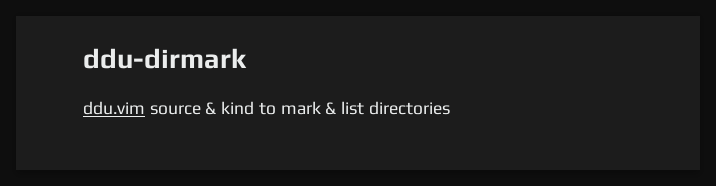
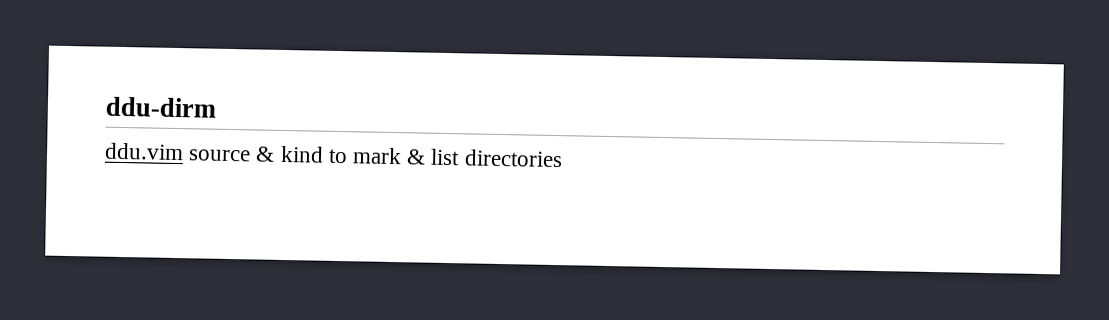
[83,48,247,69] ddu-dirmark -> [105,96,217,118] ddu-dirm

